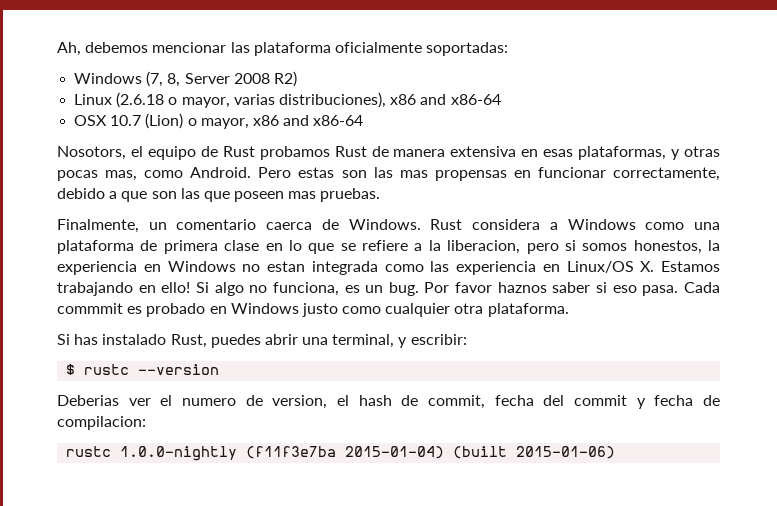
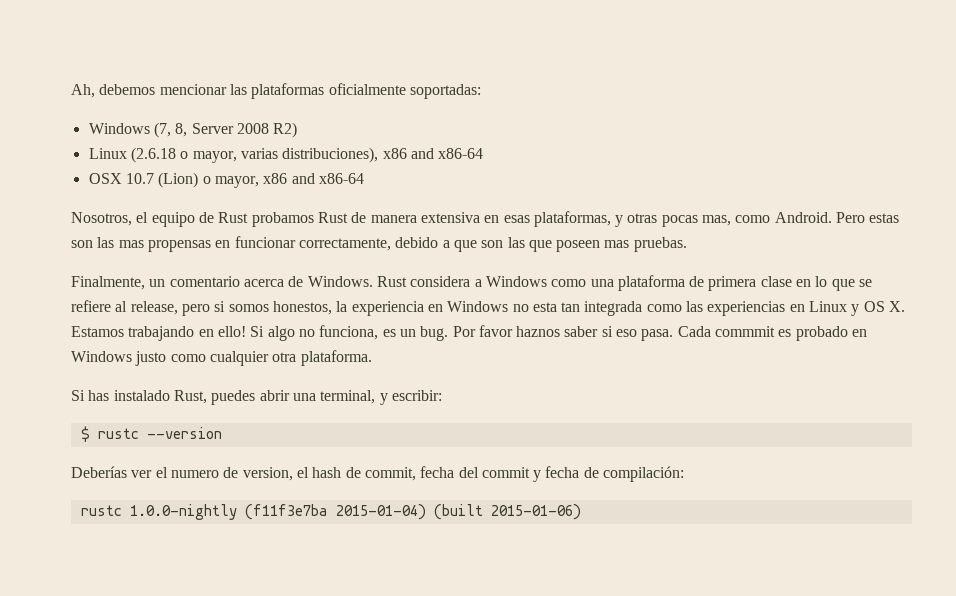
[253,42,331,56] plataforma -> [251,83,325,99] plataformas
[57,146,126,160] Nosotors, -> [71,212,132,226] Nosotros,
[266,222,313,230] caerca -> [243,279,284,287] acerca
[414,240,521,254] a la liberacion, -> [115,301,178,315] al release,
[267,261,305,272] estan -> [532,302,581,312] esta tan
[456,261,634,275] experiencia en Linux/OS -> [707,301,885,316] experiencias en Linux y OS
[57,395,119,406] Deberias -> [71,466,127,478] Deberías
[57,416,146,430] compilacion: -> [603,466,685,482] compilación:

